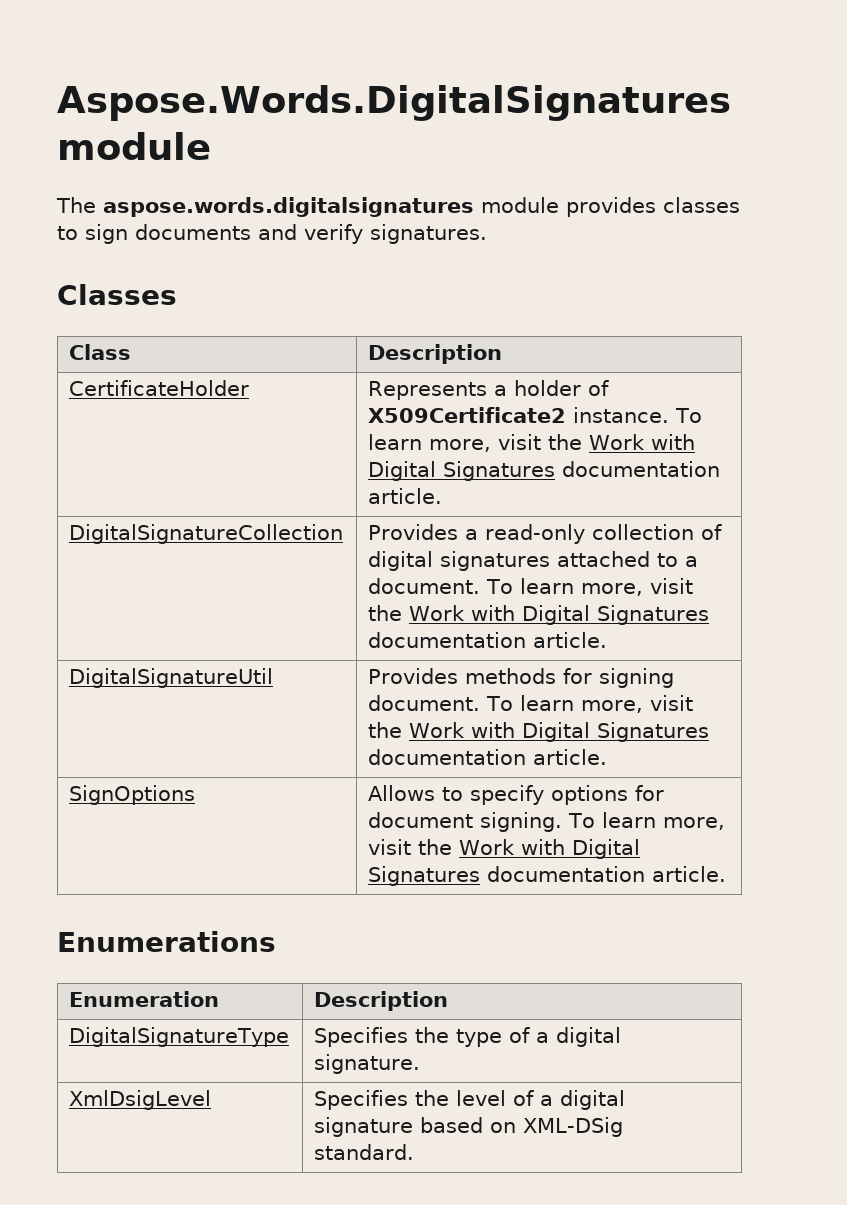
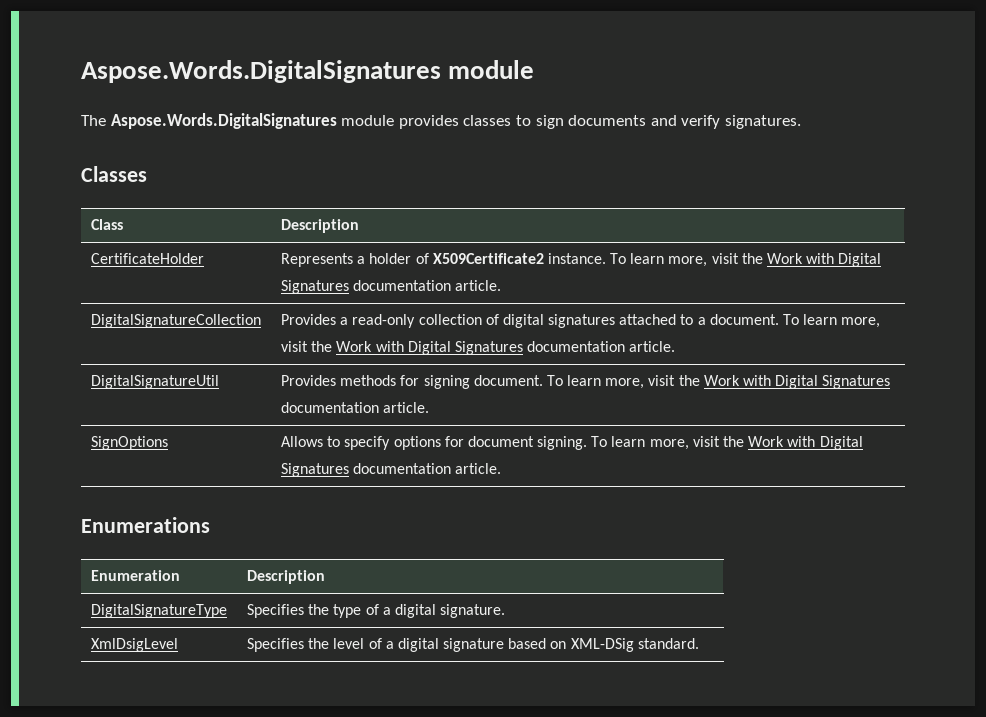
[103,197,474,217] aspose.words.digitalsignatures -> [110,113,337,129] Aspose.Words.DigitalSignatures

